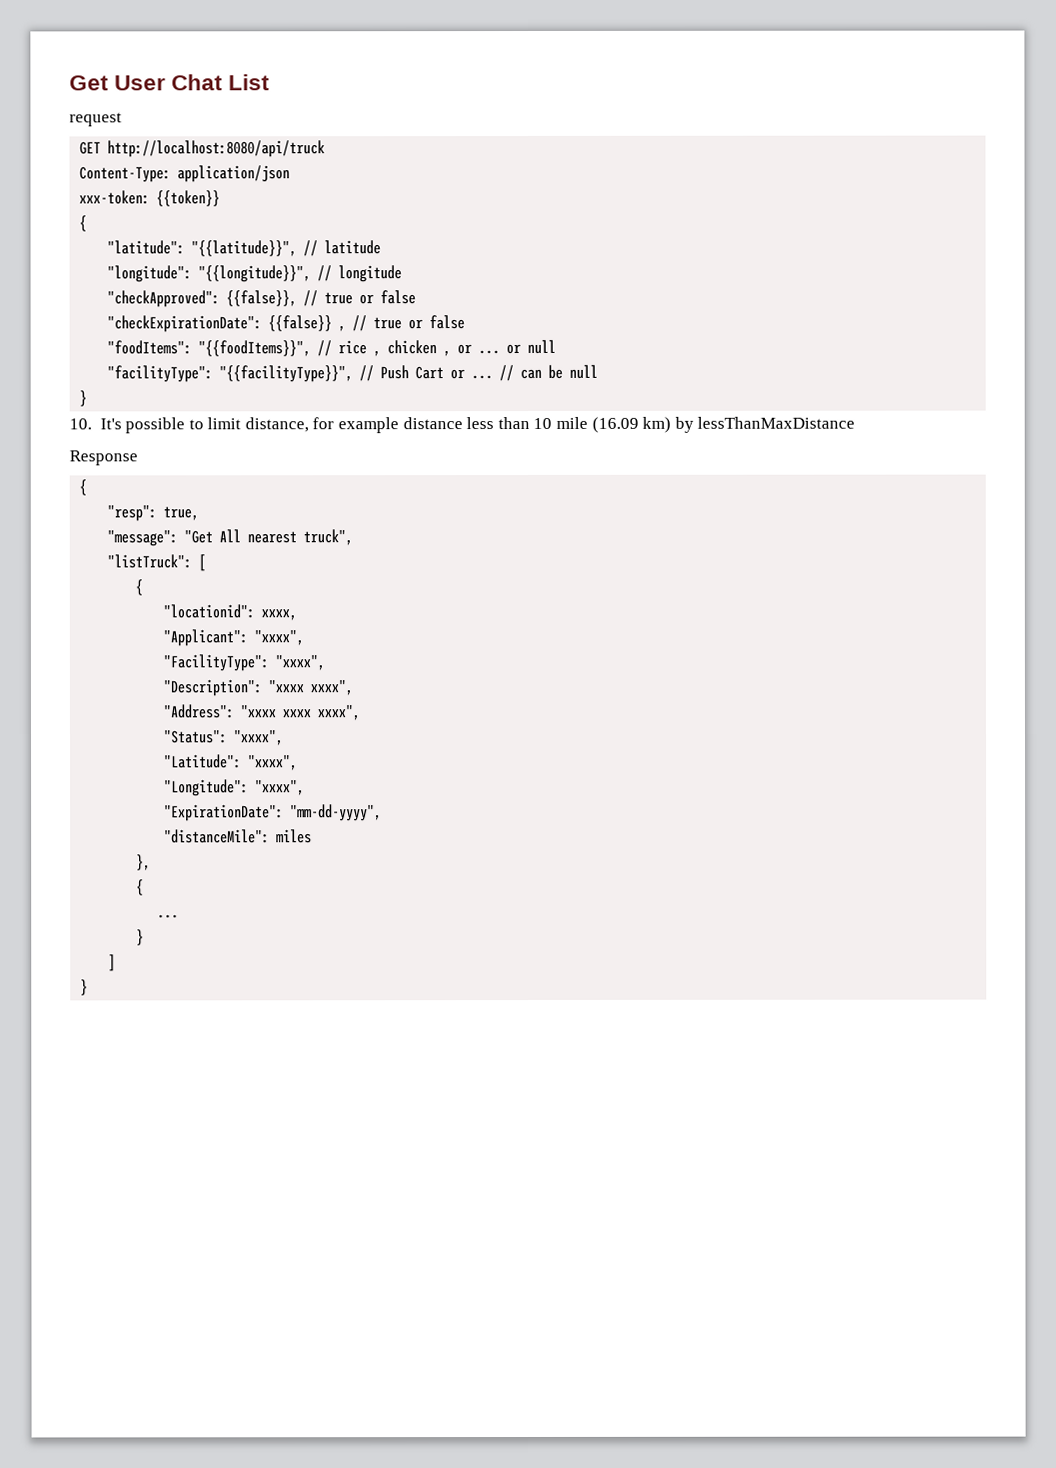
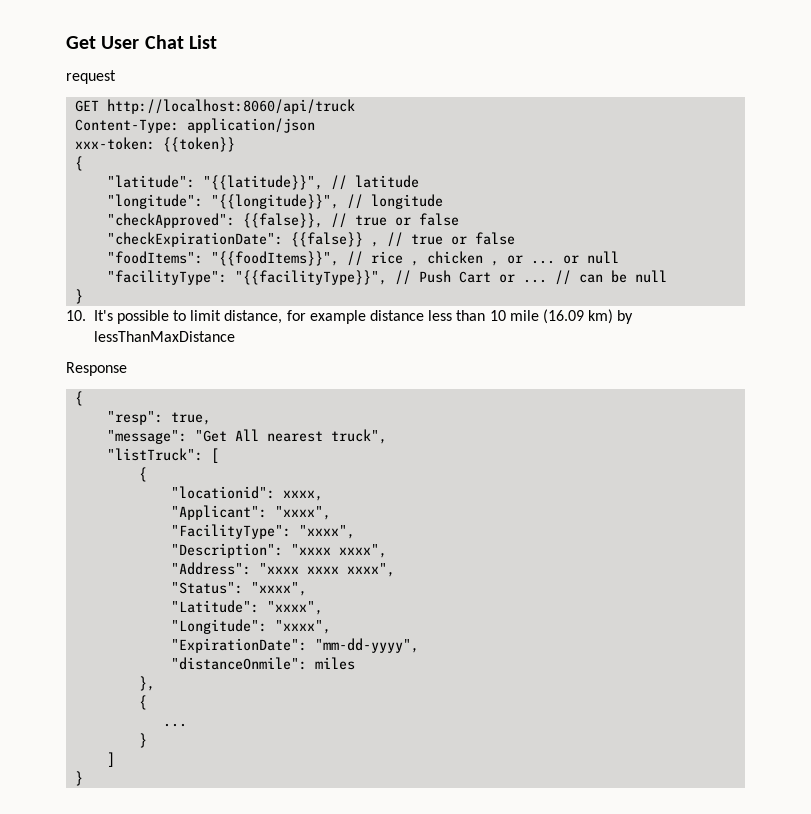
[107,140,326,158] http://localhost:8080/api/truck -> [107,99,356,114] http://localhost:8060/api/truck
[164,829,271,844] "distanceMile": -> [171,657,308,670] "distanceOnmile":

